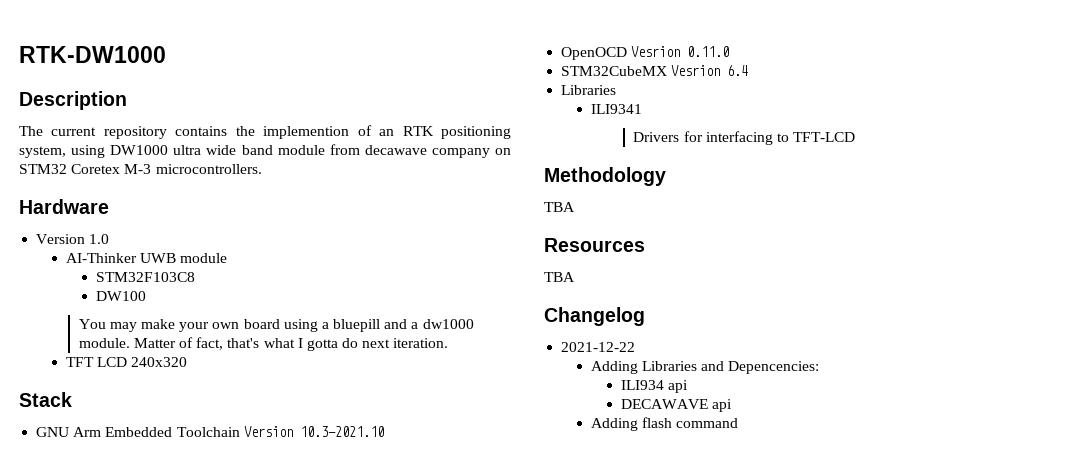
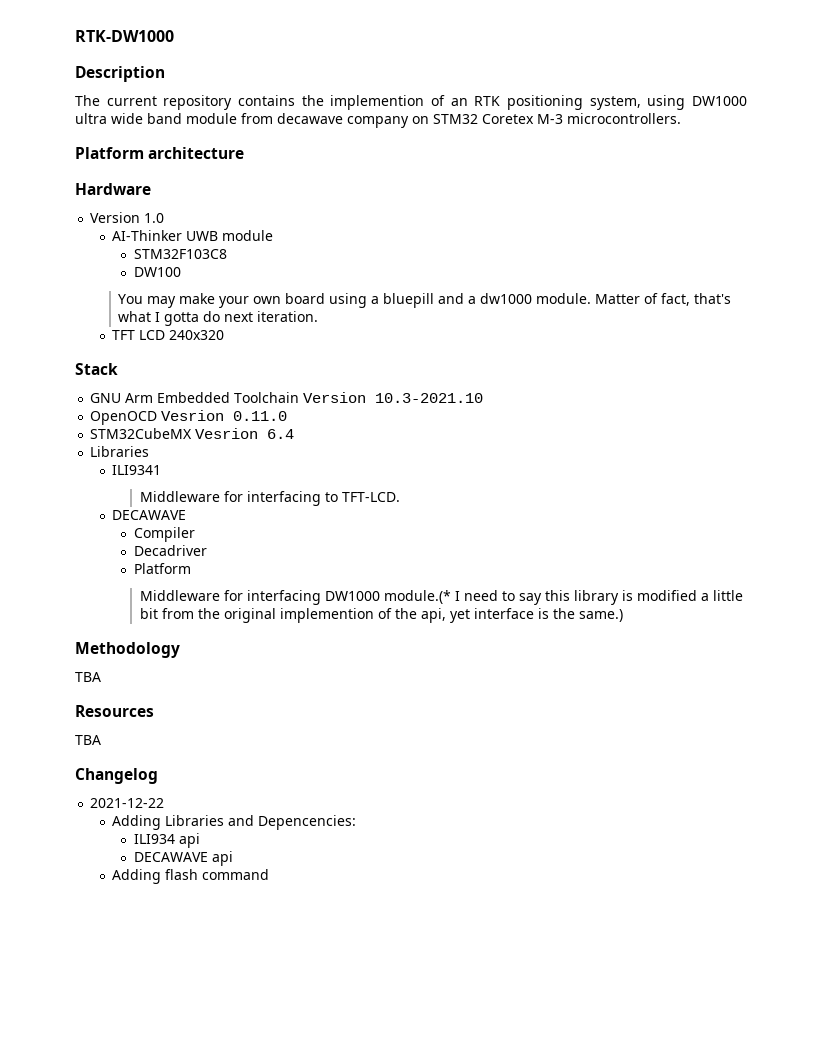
(262, 169) none -> [75,147,245,159] // Platform architecture
[633,132,680,142] Drivers -> [140,491,221,502] Middleware
[793,132,856,142] TFT-LCD -> [342,492,401,502] [112,510,187,520] [133,527,195,542] [133,545,207,556] [133,563,191,574] [140,590,744,605] [140,608,624,623] TFT-LCD. // DECAWAVE // Compiler // Decadriver // Platform // Middleware for interfacing DW1000 module.(* I need to say this library is modified a little bit from the original implemention of the api, yet interface is the same.)

